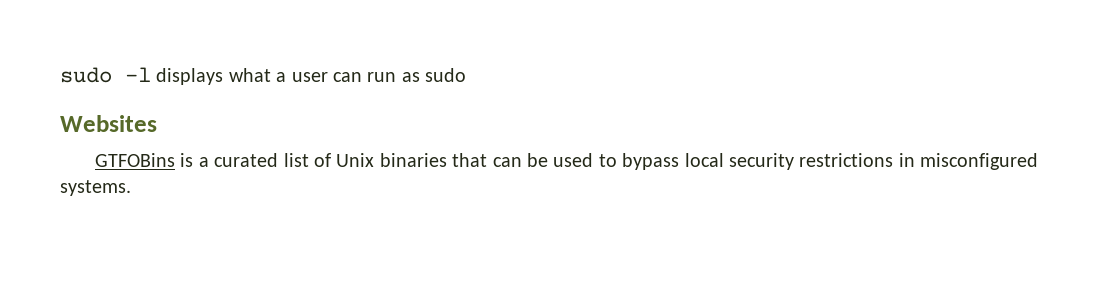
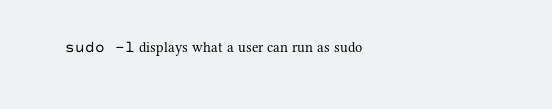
[60,115,157,132] [94,153,1039,170] [60,180,131,196] // Websites // GTFOBins is a curated list of Unix binaries that can be used to bypass local security restrictions in misconfigured systems. -> (362, 47) none

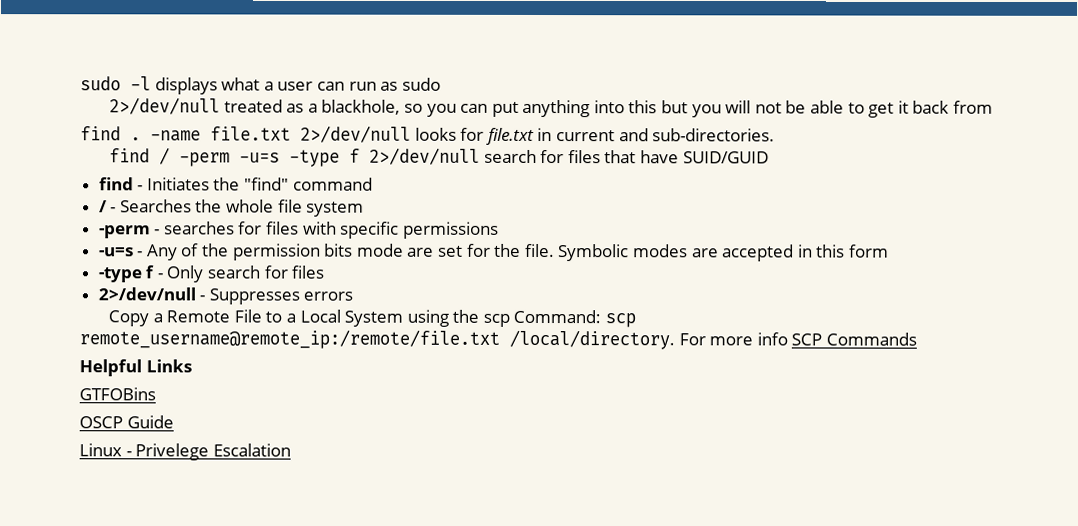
(362, 47) none -> [108,97,993,118] [80,125,776,145] [108,147,769,167] [98,177,373,191] [98,199,365,217] [98,221,499,239] [98,243,889,262] [97,265,325,283] [97,287,354,305] [107,309,637,328] [79,329,917,350] [79,359,192,377] [79,387,156,401] [79,415,174,429] [79,443,291,461] // 2>/dev/null treated as a blackhole, so you can put anything into this but you will not be able to get it back from // find . -name file.txt 2>/dev/null looks for file.txt in current and sub-directories. // find / -perm -u=s -type f 2>/dev/null search for files that have SUID/GUID // find - Initiates the "find" command // / - Searches the whole file system // -perm - searches for files with specific permissions // -u=s - Any of the permission bits mode are set for the file. Symbolic modes are accepted in this form // -type f - Only search for files // 2>/dev/null - Suppresses errors // Copy a Remote File to a Local System using the scp Command: scp remote_username@remote_ip:/remote/file.txt /local/directory. For more info SCP Commands // Helpful Links // GTFOBins // OSCP Guide // Linux - Privelege Escalation

